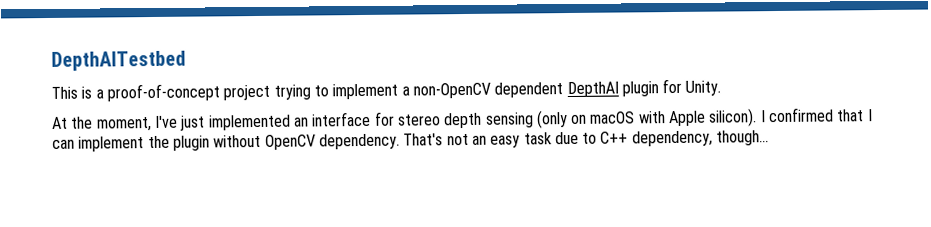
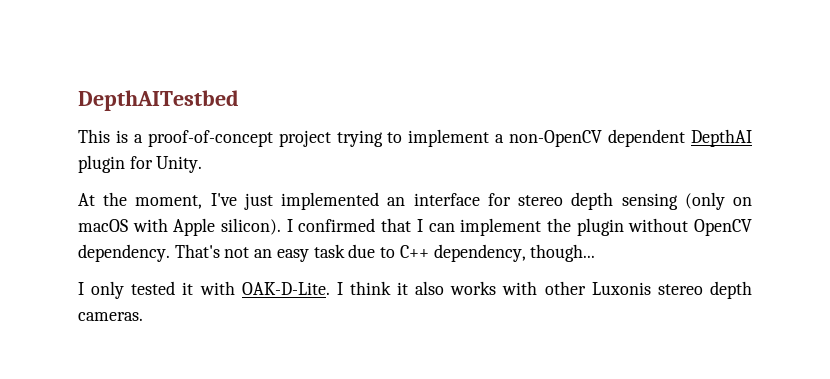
(770, 138) none -> [78,281,752,299] [78,312,143,321] // I only tested it with OAK-D-Lite. I think it also works with other Luxonis stereo depth cameras.

